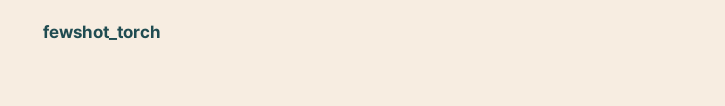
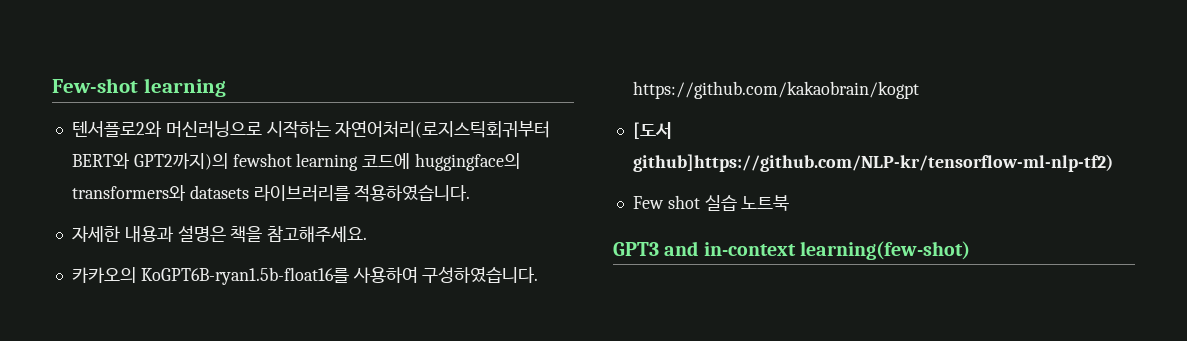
[43,25,161,40] fewshot_torch -> [52,78,226,97] [71,120,551,138] [71,153,521,171] [71,185,471,202] [71,225,368,243] [71,267,539,285] [632,81,919,99] [632,122,672,139] [632,154,1113,172] [632,195,790,211] [613,241,971,260] Few-shot learning // 텐서플로2와 머신러닝으로 시작하는 자연어처리(로지스틱회귀부터 BERT와 GPT2까지)의 fewshot learning 코드에 huggingface의 transformers와 datasets 라이브러리를 적용하였습니다. // 자세한 내용과 설명은 책을 참고해주세요. // 카카오의 KoGPT6B-ryan1.5b-float16를 사용하여 구성하였습니다. https://github.com/kakaobrain/kogpt // [도서 github]https://github.com/NLP-kr/tensorflow-ml-nlp-tf2) // Few shot 실습 노트북 // GPT3 and in-context learning(few-shot)

